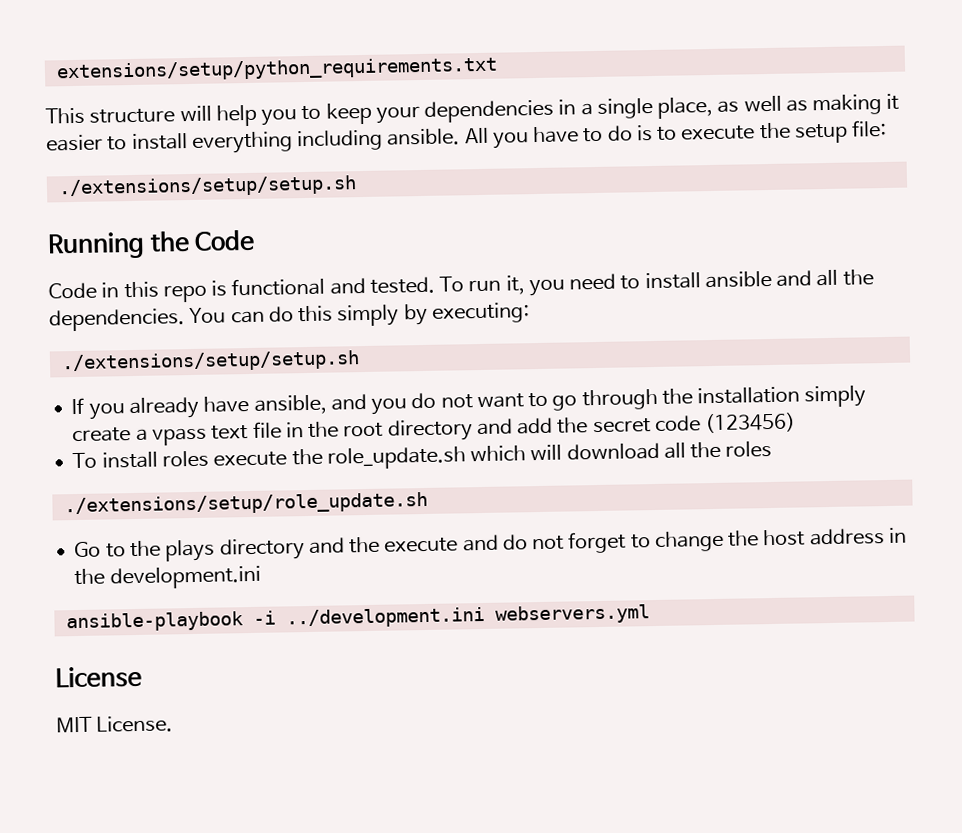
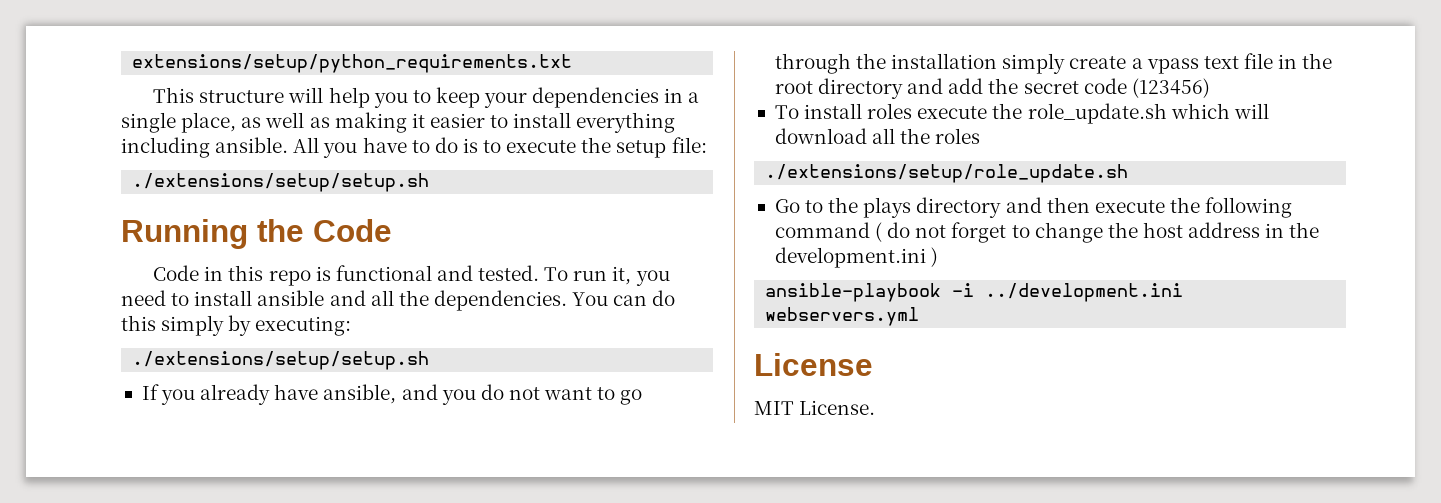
[349,534,499,554] the execute and -> [1046,197,1293,218] [774,222,883,242] then execute the following command (
(261, 577) none -> [931,247,939,267] )

